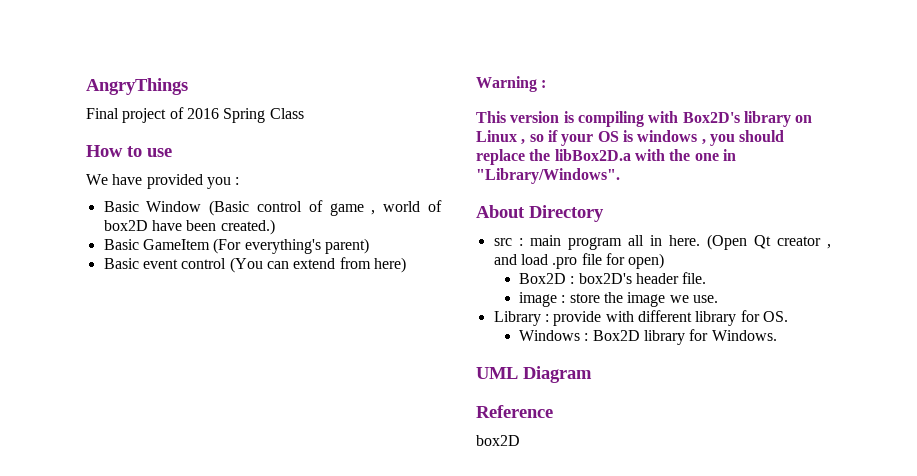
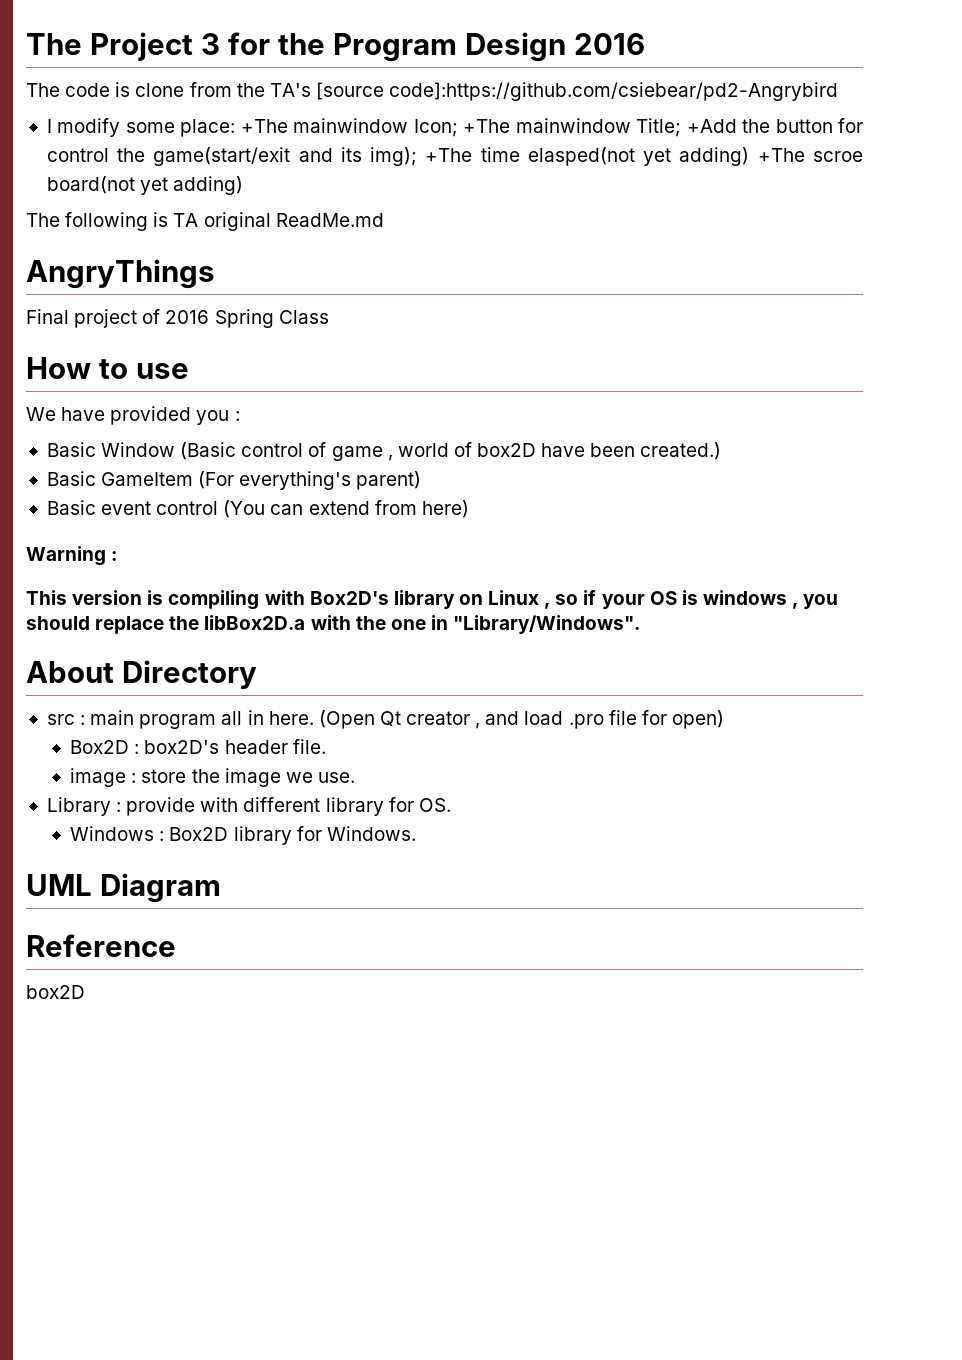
(86, 86) none -> [26,32,645,62] [26,82,839,101] [46,118,863,137] [46,147,863,166] [46,176,244,195] [26,212,384,231] The Project 3 for the Program Design 2016 // The code is clone from the TA's [source code]:https://github.com/csiebear/pd2-Angrybird // I modify some place: +The mainwindow Icon; +The mainwindow Title; +Add the button for control the game(start/exit and its img); +The time elasped(not yet adding) +The scroe board(not yet adding) // The following is TA original ReadMe.md //

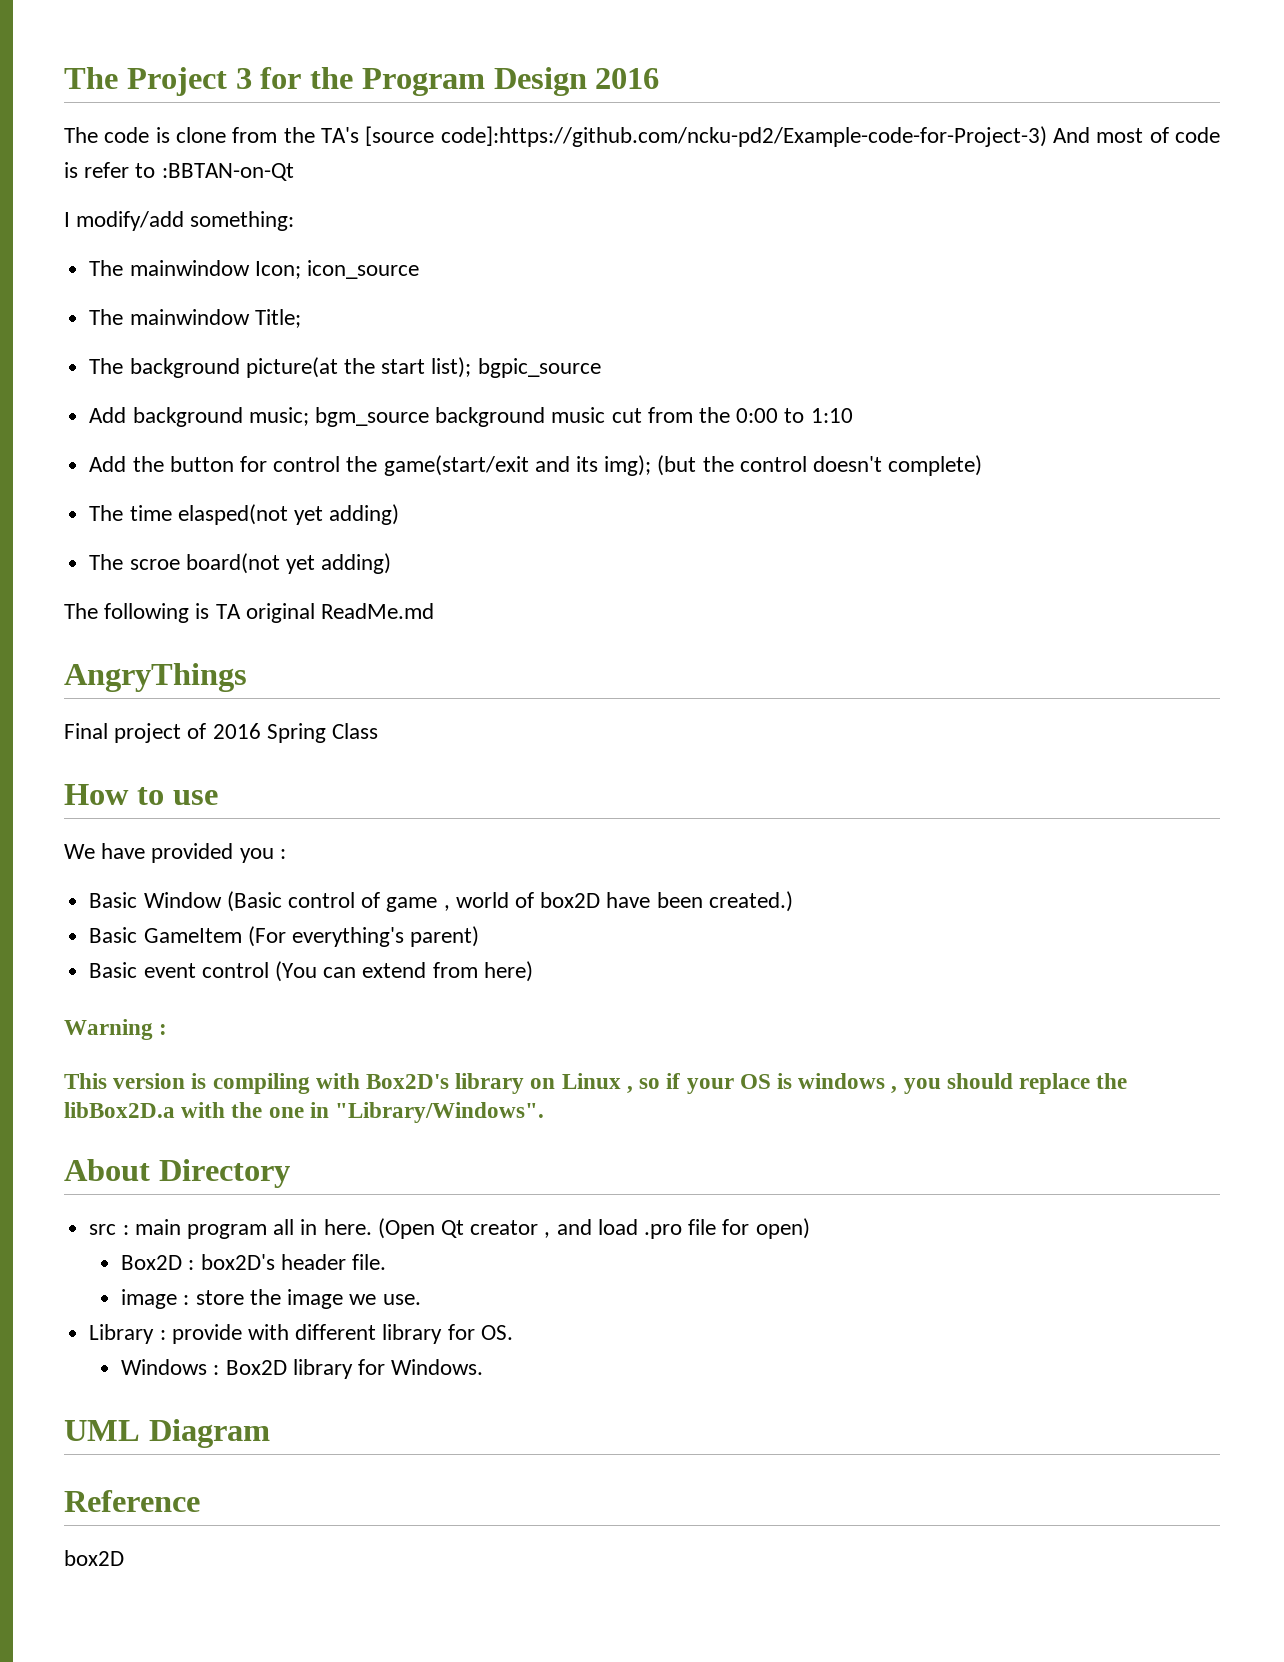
[389,82,839,101] [46,118,737,137] code]:https://github.com/csiebear/pd2-Angrybird // I modify some place: +The mainwindow Icon; +The mainwindow Title; +Add -> [440,126,1220,147] [64,162,294,181] [64,211,295,231] [89,260,419,279] [89,309,301,328] [89,357,601,378] [89,407,853,427] [89,456,127,472] code]:https://github.com/ncku-pd2/Example-code-for-Project-3) And most of code is refer to :BBTAN-on-Qt // I modify/add something: // The mainwindow Icon; icon_source // The mainwindow Title; // The background picture(at the start list); bgpic_source // Add background music; bgm_source background music cut from the 0:00 to 1:10 // Add
[425,148,473,162] +The -> [657,455,983,476] [89,505,124,521] (but the control doesn't complete) // The
[757,148,805,162] +The -> [89,554,124,570] // The

